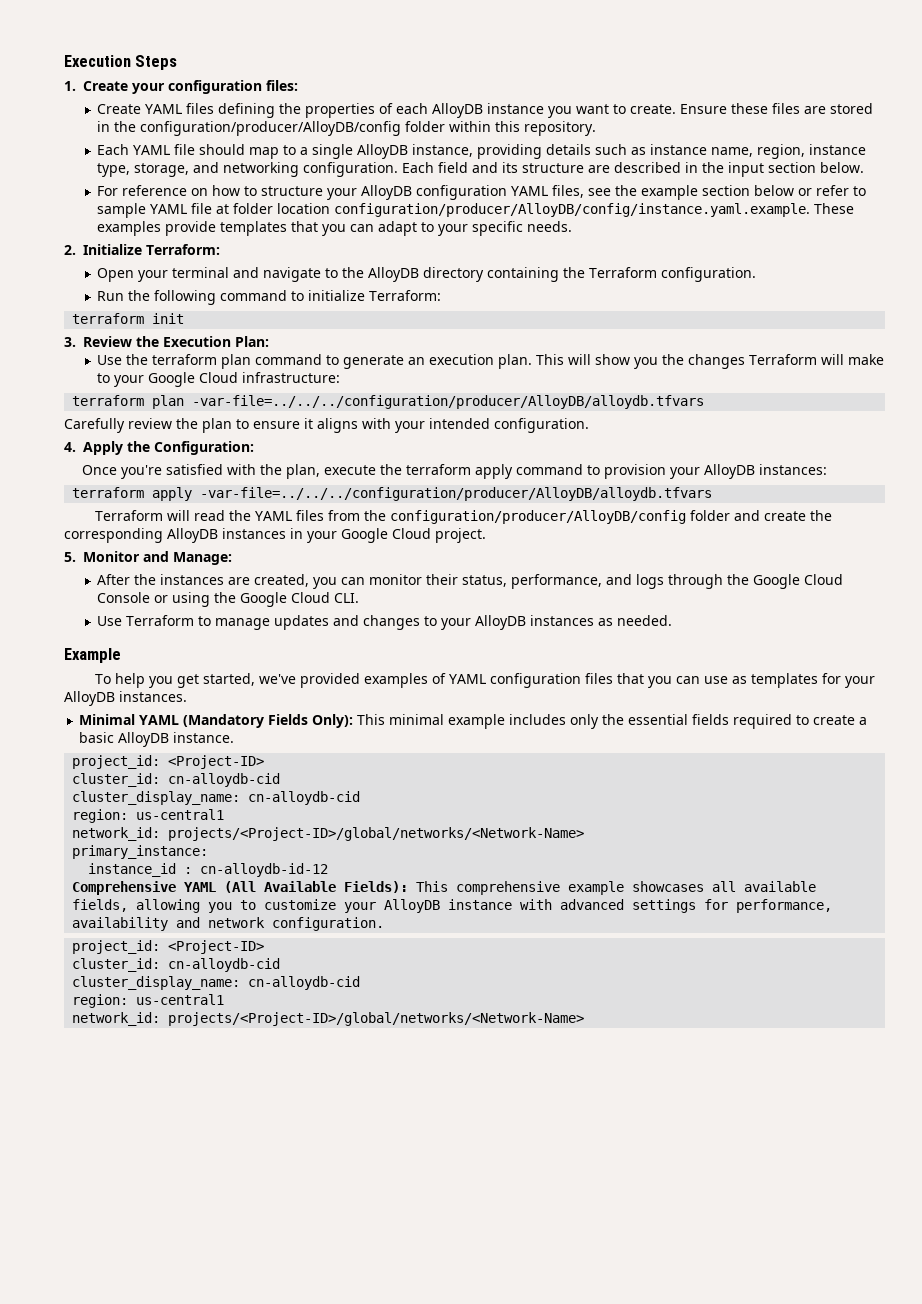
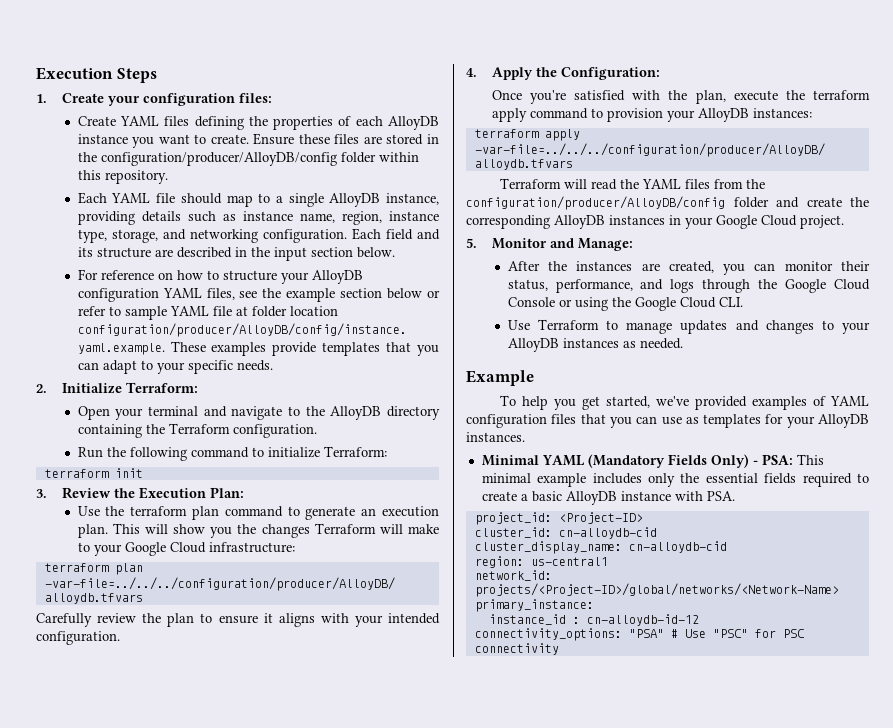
[312,714,354,728] Only): -> [710,454,793,468] Only) - PSA:
[173,732,235,743] instance. -> [620,491,735,501] instance with PSA.
[72,881,817,895] [72,899,833,913] [72,917,385,931] [72,940,265,954] [72,958,281,972] [72,976,361,990] [72,994,225,1008] [72,1012,585,1026] Comprehensive YAML (All Available Fields): This comprehensive example showcases all available fields, allowing you to customize your AlloyDB instance with advanced settings for performance, availability and network configuration. // project_id: <Project-ID> // cluster_id: cn-alloydb-cid // cluster_display_name: cn-alloydb-cid // region: us-central1 // network_id: projects/<Project-ID>/global/networks/<Network-Name> -> [474,628,805,641] [474,643,559,655] connectivity_options: "PSA" # Use "PSC" for PSC connectivity

